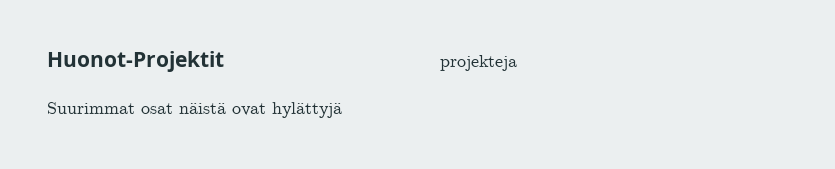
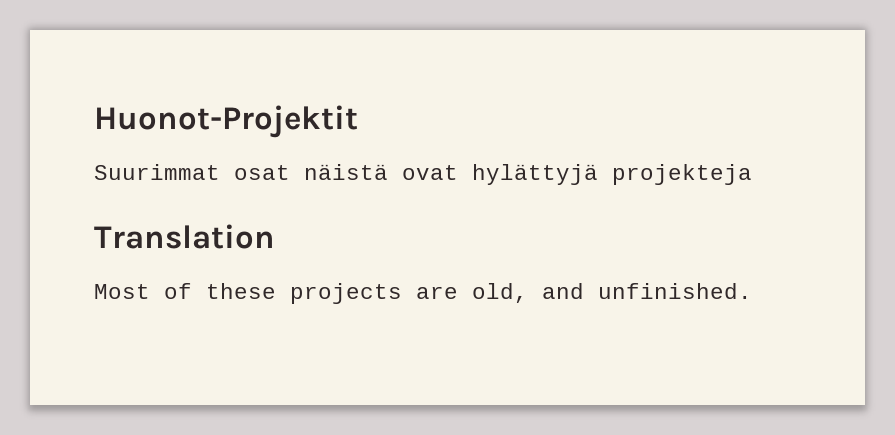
(517, 63) none -> [94,224,275,249] [94,283,752,304] // Translation // Most of these projects are old, and unfinished.

